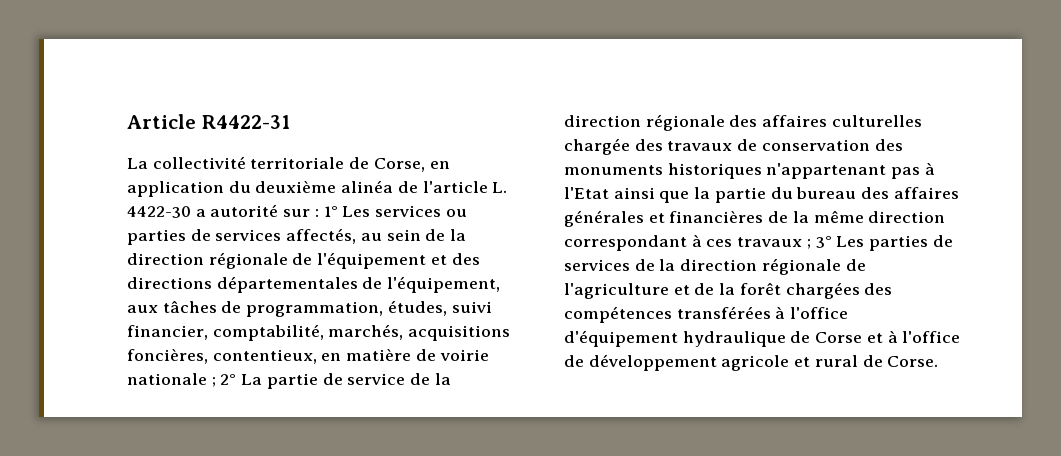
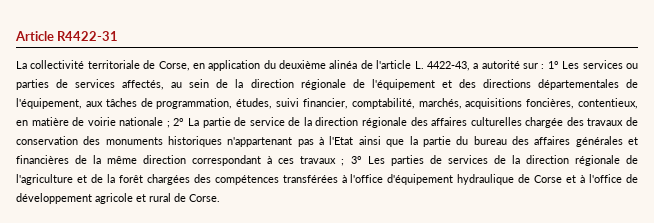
[127,206,191,218] 4422-30 -> [426,61,470,71] 4422-43,

